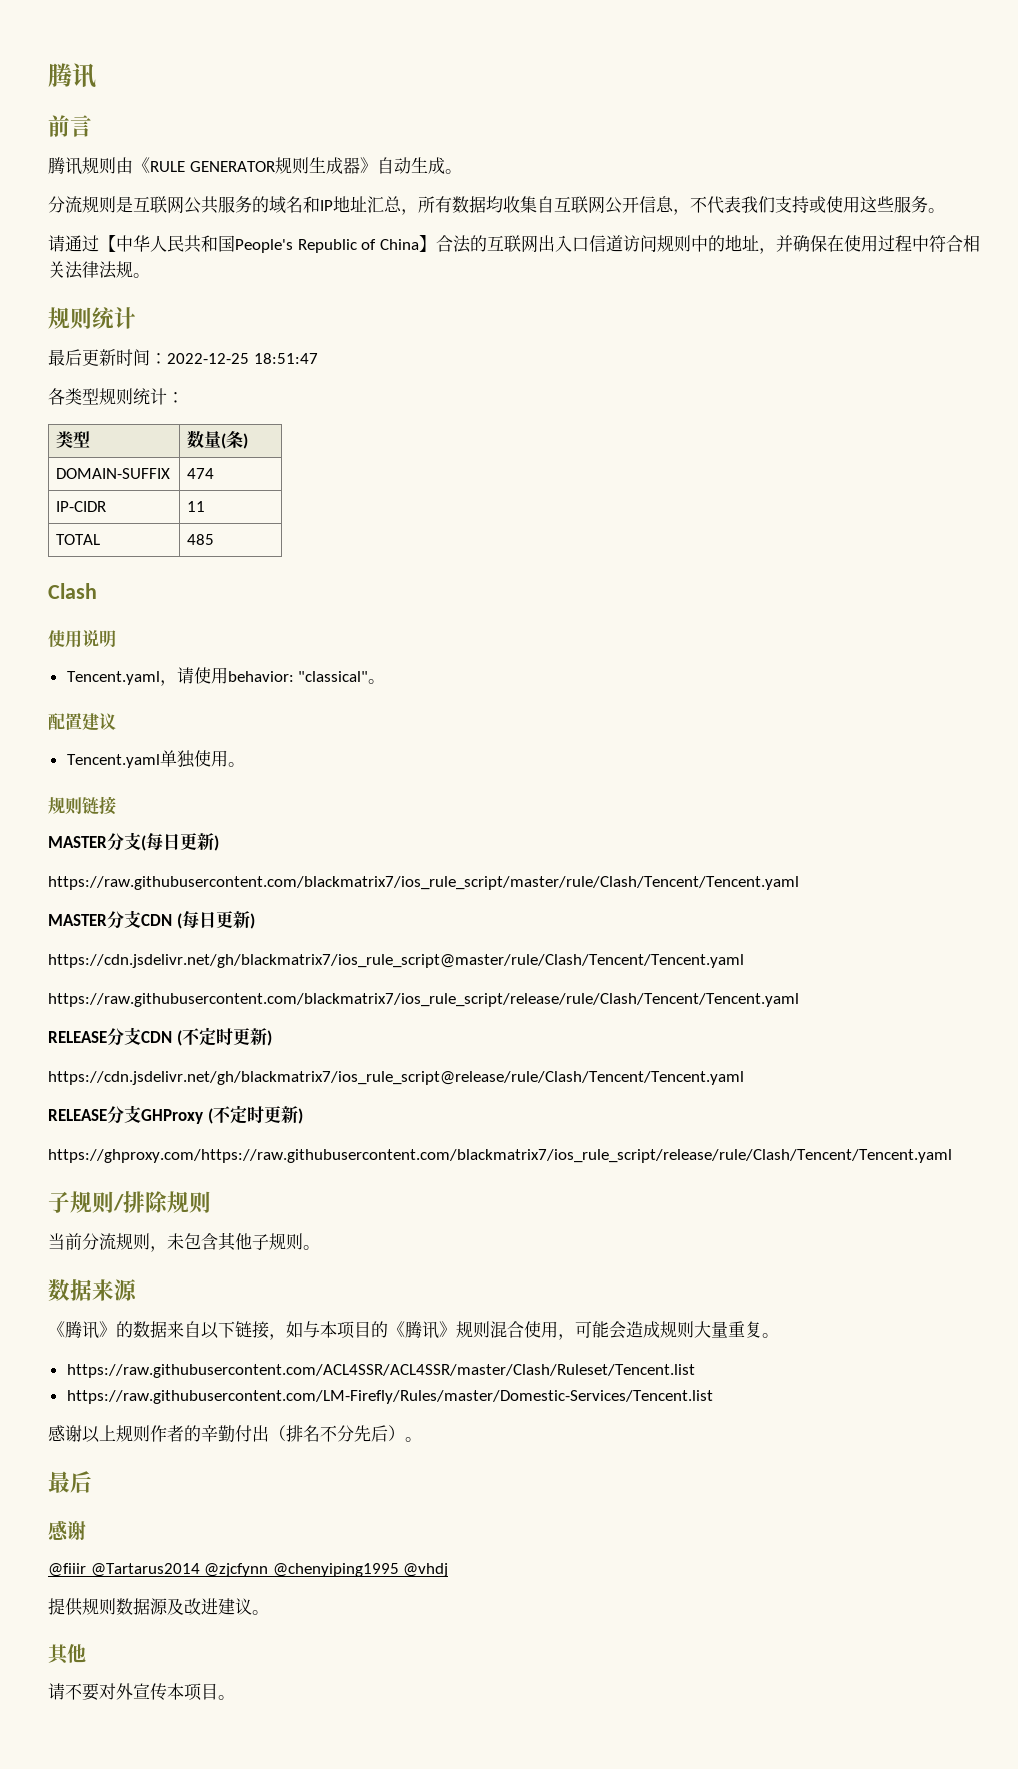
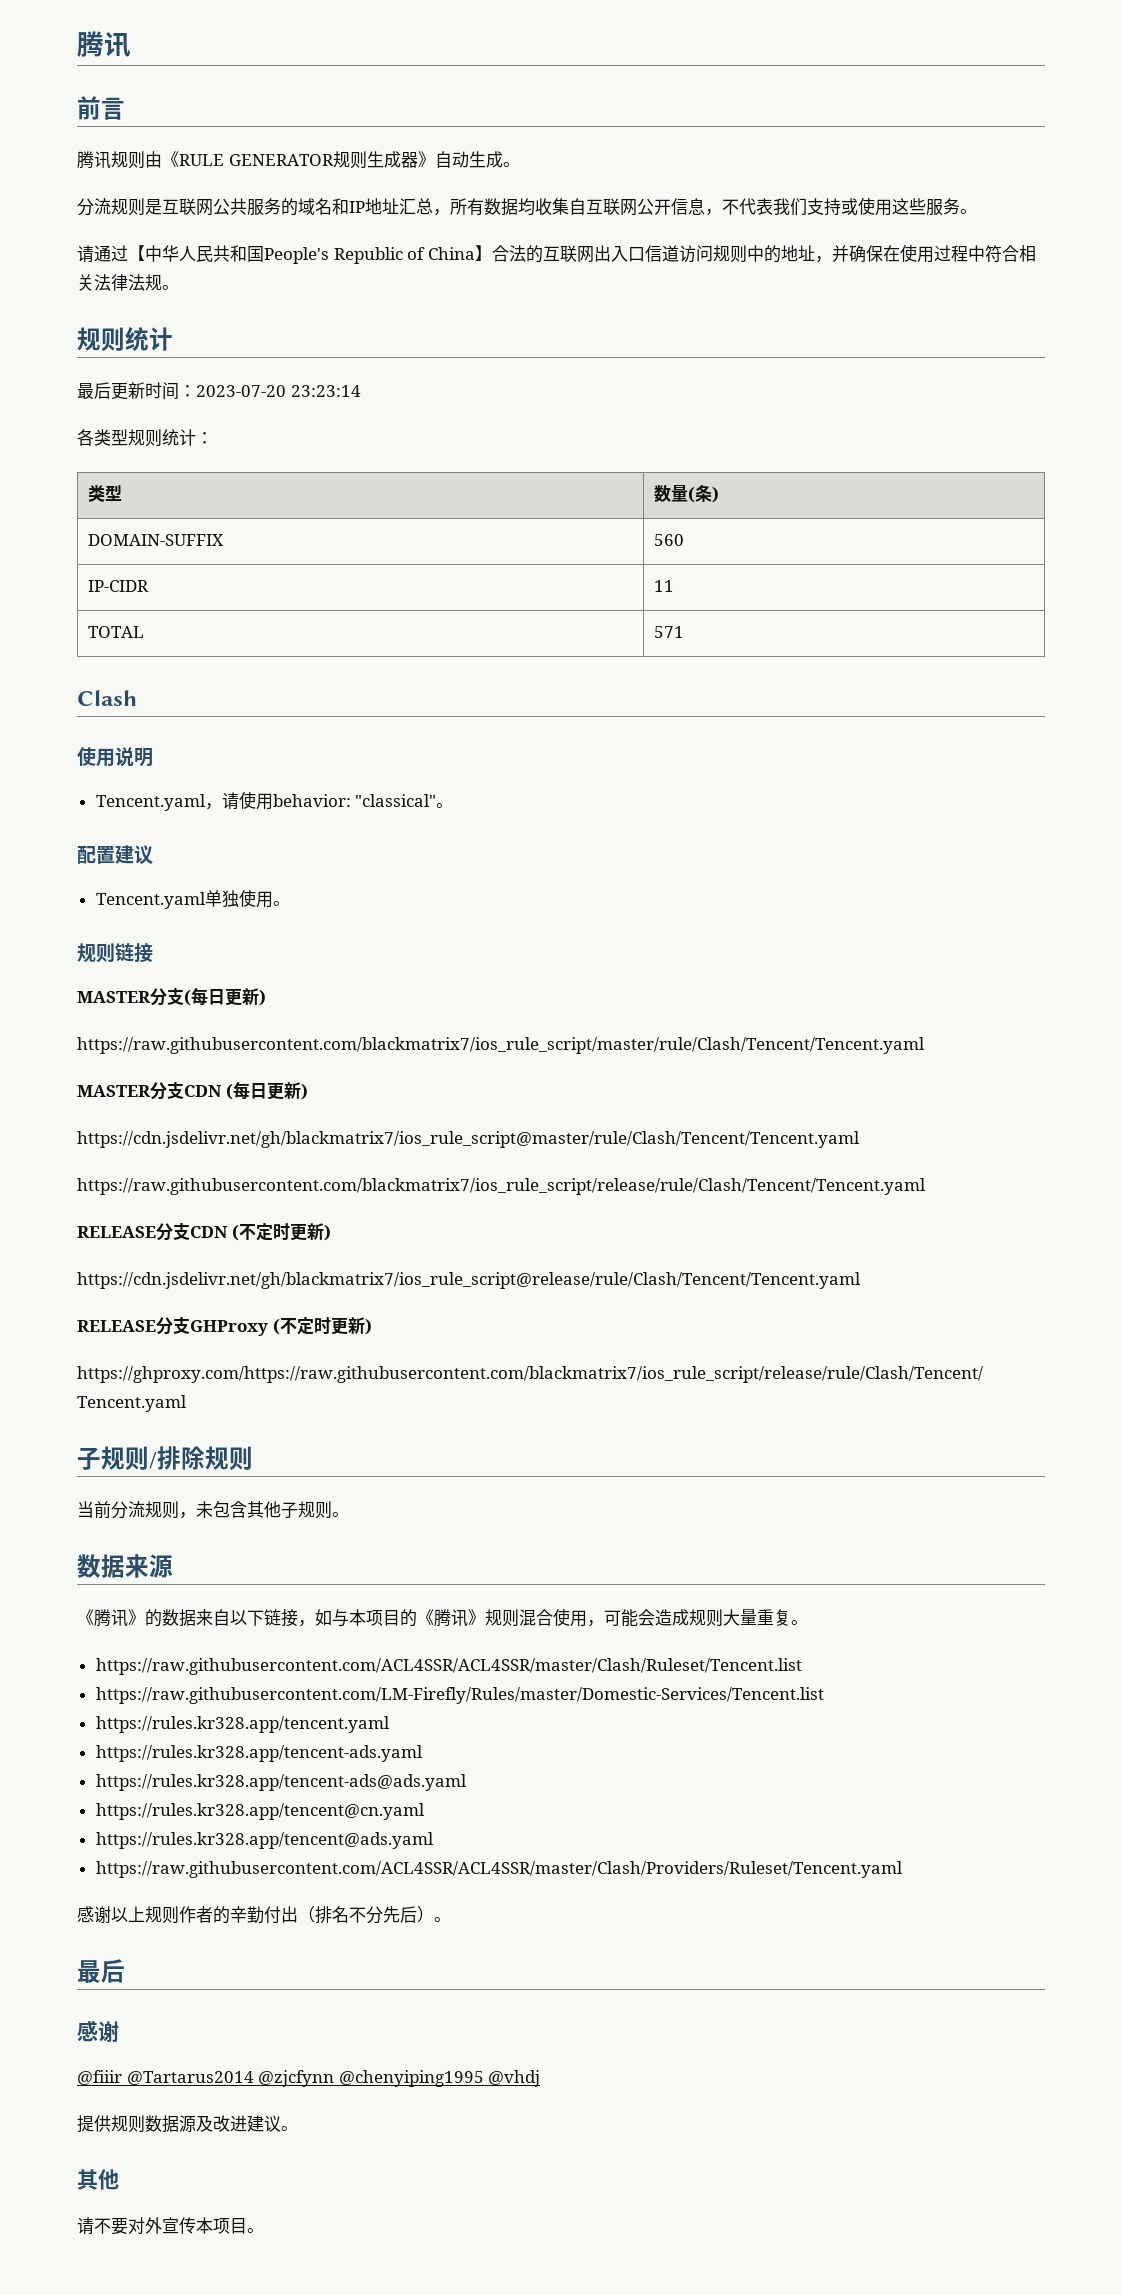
[167,353,318,364] 2022-12-25 18:51:47 -> [196,385,361,397] 2023-07-20 23:23:14
[187,468,215,479] 474 -> [654,534,685,546] 560
[187,534,215,545] 485 -> [654,626,685,638] 571
(713, 1397) none -> [95,1716,390,1733] [95,1745,423,1762] [95,1774,467,1791] [95,1803,425,1820] [95,1832,434,1849] [95,1861,903,1878] // https://rules.kr328.app/tencent.yaml // https://rules.kr328.app/tencent-ads.yaml // https://rules.kr328.app/tencent-ads@ads.yaml // https://rules.kr328.app/tencent@cn.yaml // https://rules.kr328.app/tencent@ads.yaml // https://raw.githubusercontent.com/ACL4SSR/ACL4SSR/master/Clash/Providers/Ruleset/Tencent.yaml

